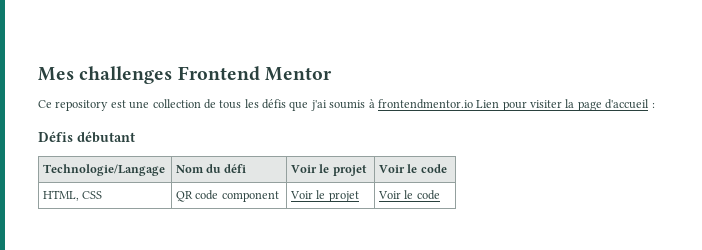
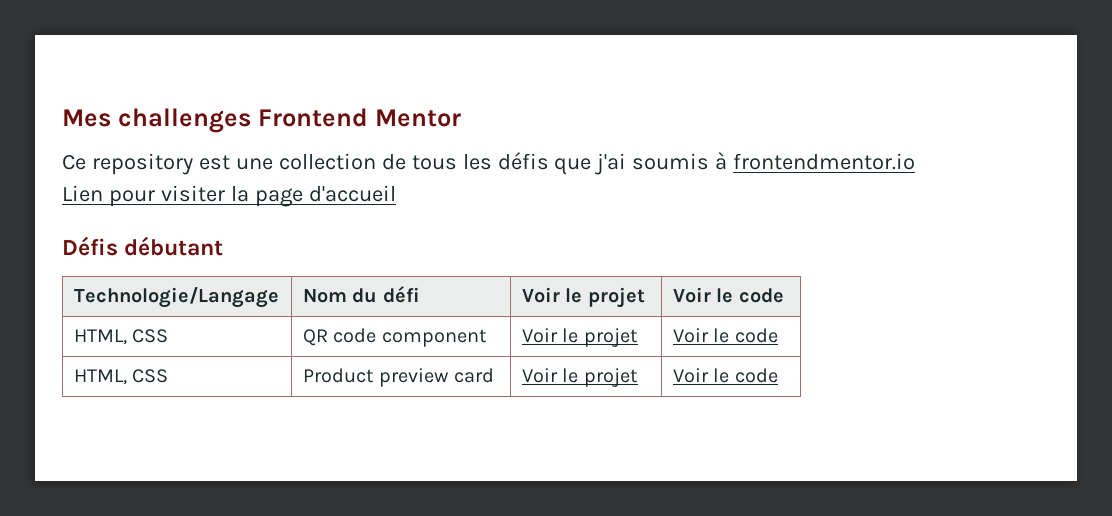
(473, 104) none -> (916, 161) //
[651,103,655,108] : -> (396, 193) none
(440, 195) none -> [73,369,169,385] [302,368,494,387] [521,368,638,387] [672,368,778,383] // HTML, CSS | Product preview card | Voir le projet | Voir le code

